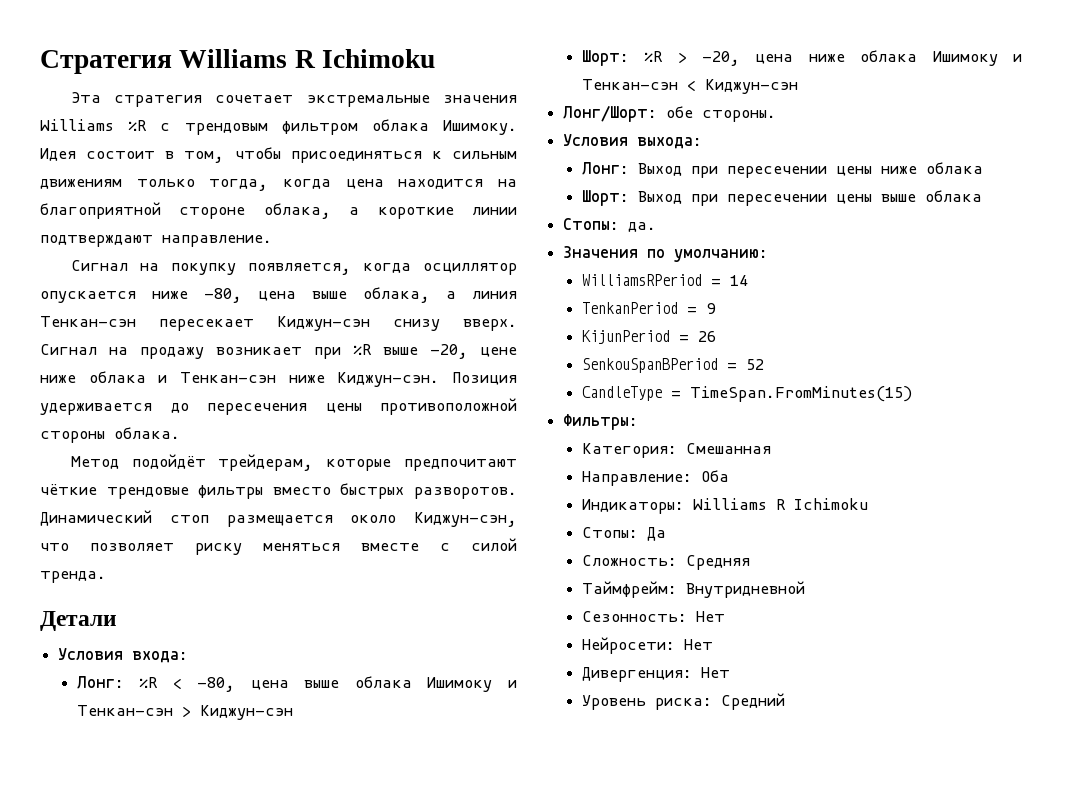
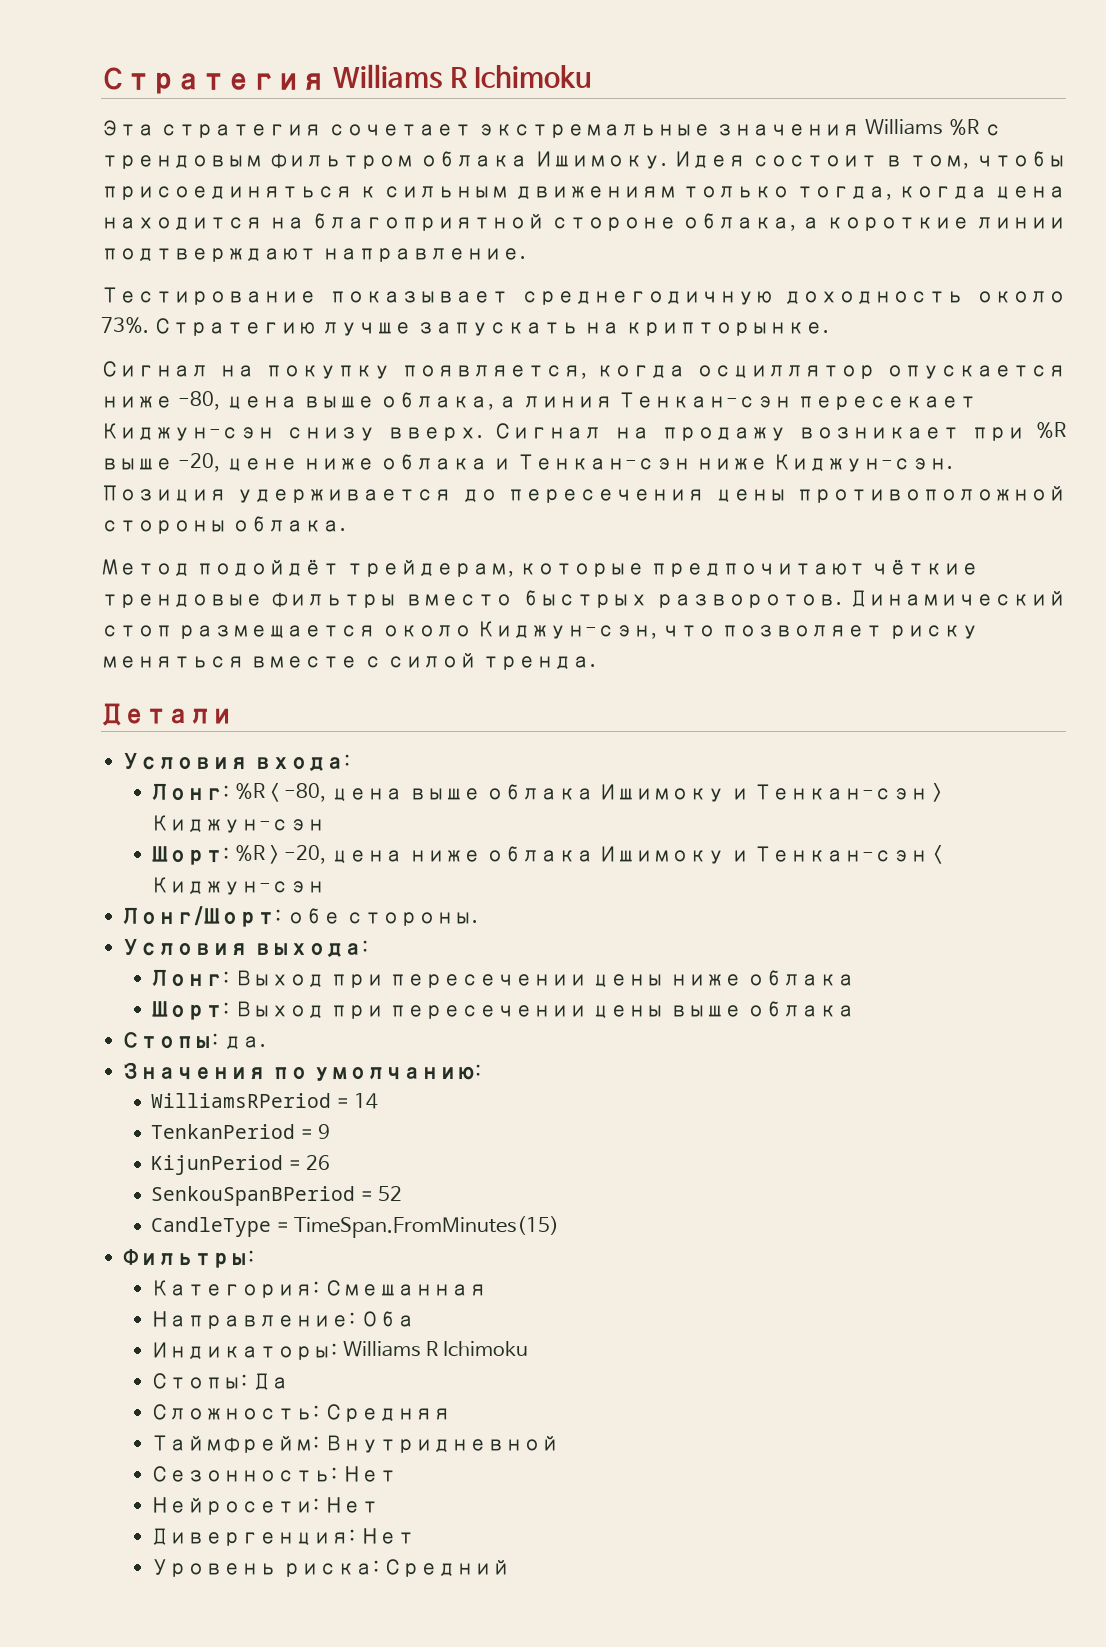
(272, 241) none -> [101,287,1066,305] [101,317,830,336] // Тестирование показывает среднегодичную доходность около 73%. Стратегию лучше запускать на крипторынке.

